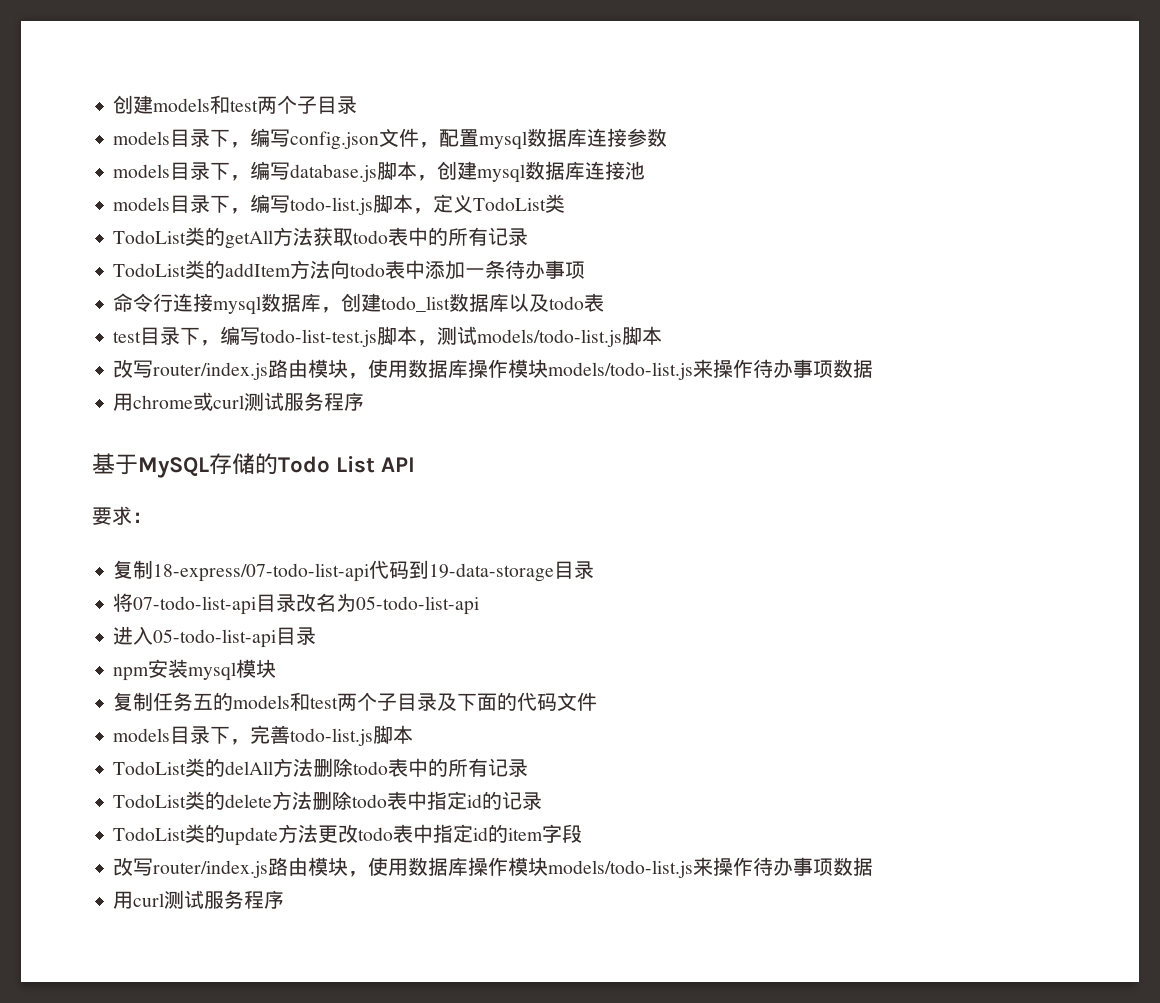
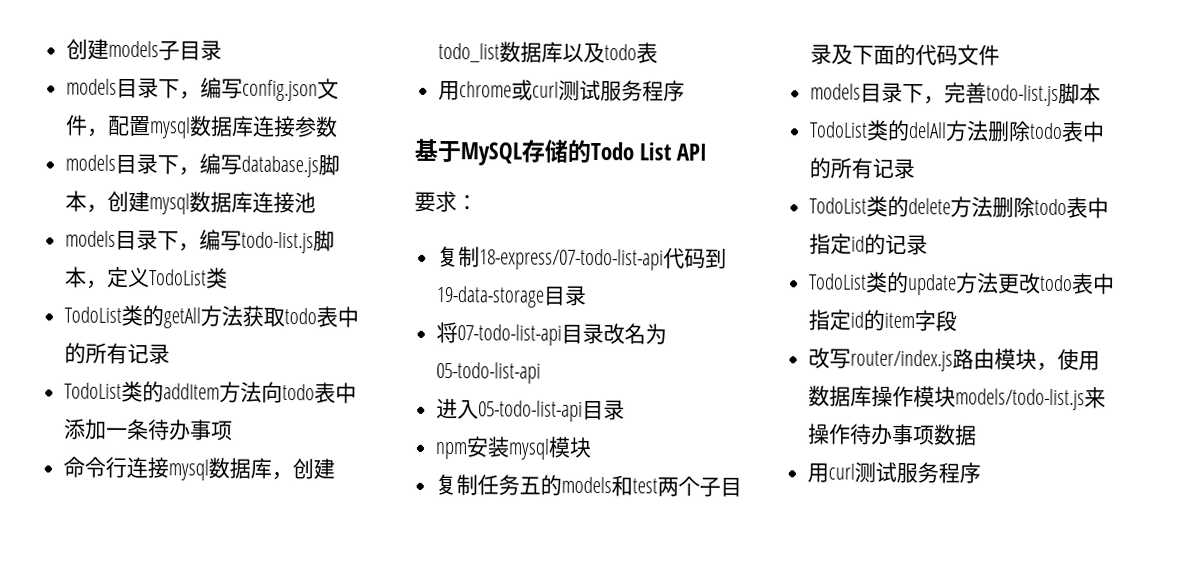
[210,95,298,114] 和test两个 -> (160, 49) none
[113,326,663,347] [113,359,874,380] // test目录下，编写todo-list-test.js脚本，测试models/todo-list.js脚本 // 改写router/index.js路由模块，使用数据库操作模块models/todo-list.js来操作待办事项数据 -> (659, 53) none

